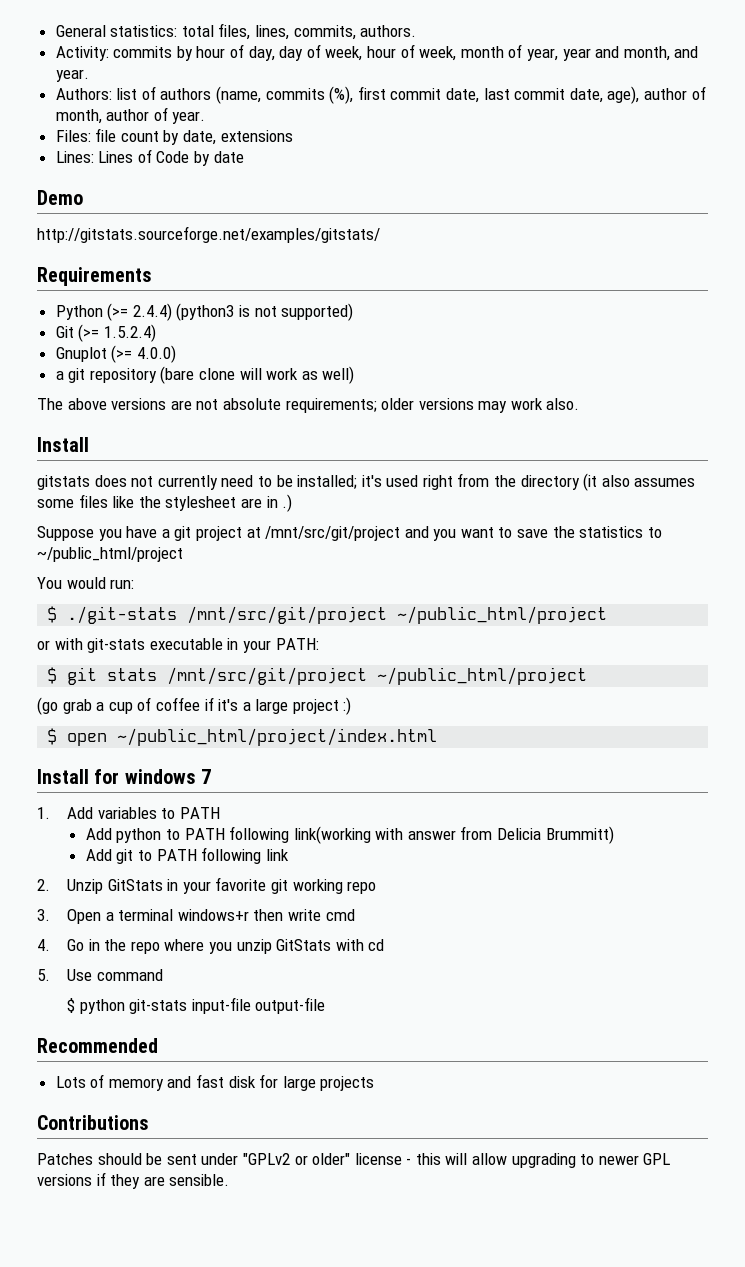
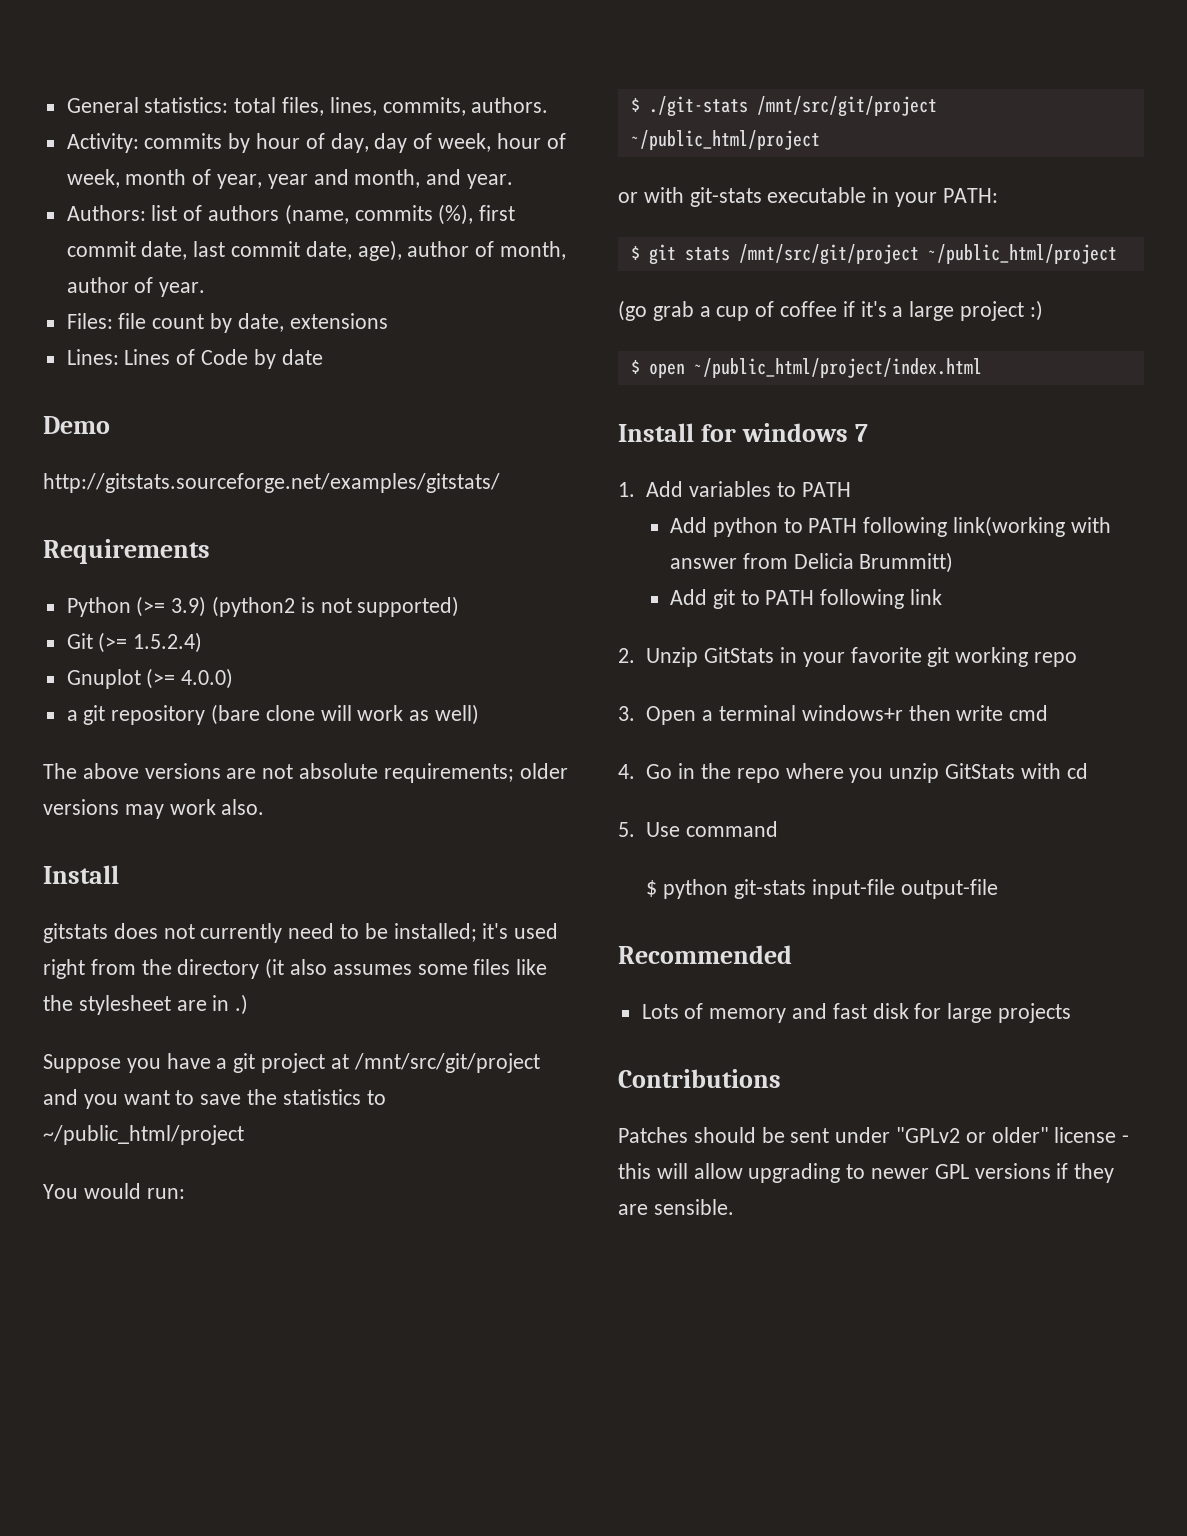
[132,303,235,321] 2.4.4) (python3 -> [171,596,296,617] 3.9) (python2

